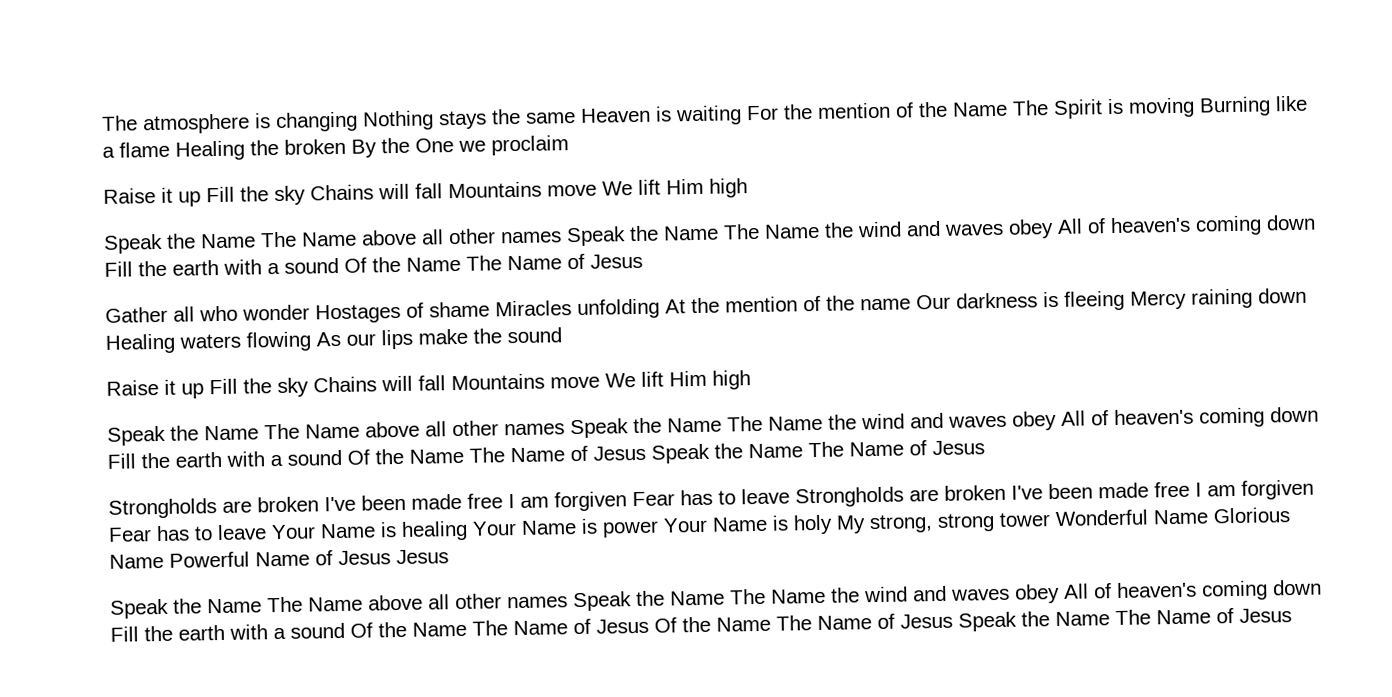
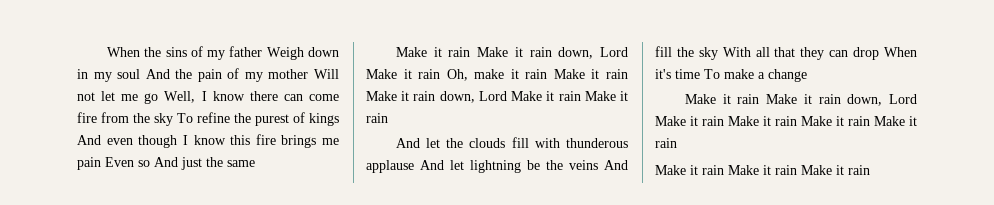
[102,95,1308,135] [102,135,569,161] [103,178,748,207] [104,214,1316,254] [104,253,643,277] [105,287,1307,324] [105,327,562,354] [106,370,751,399] [107,406,1319,446] [107,440,985,469] [108,479,1314,519] [108,507,1290,542] [109,549,449,569] [110,579,1322,619] [110,608,1292,642] The atmosphere is changing Nothing stays the same Heaven is waiting For the mention of the Name The Spirit is moving Burning like a flame Healing the broken By the One we proclaim // Raise it up Fill the sky Chains will fall Mountains move We lift Him high // Speak the Name The Name above all other names Speak the Name The Name the wind and waves obey All of heaven's coming down Fill the earth with a sound Of the Name The Name of Jesus // Gather all who wonder Hostages of shame Miracles unfolding At the mention of the name Our darkness is fleeing Mercy raining down Healing waters flowing As our lips make the sound // Raise it up Fill the sky Chains will fall Mountains move We lift Him high // Speak the Name The Name above all other names Speak the Name The Name the wind and waves obey All of heaven's coming down Fill the earth with a sound Of the Name The Name of Jesus Speak the Name The Name of Jesus // Strongholds are broken I've been made free I am forgiven Fear has to leave Strongholds are broken I've been made free I am forgiven Fear has to leave Your Name is healing Your Name is power Your Name is holy My strong, strong tower Wonderful Name Glorious Name Powerful Name of Jesus Jesus // Speak the Name The Name above all other names Speak the Name The Name the wind and waves obey All of heaven's coming down Fill the earth with a sound Of the Name The Name of Jesus Of the Name The Name of Jesus Speak the Name The Name of Jesus -> [106,46,339,60] [77,68,339,82] [77,91,339,104] [77,112,339,126] [77,134,339,148] [77,157,255,170] [395,47,628,59] [366,69,628,81] [366,91,628,103] [366,113,388,123] [395,137,628,148] [366,160,628,173] [655,46,917,60] [655,69,807,82] [684,94,917,106] [655,116,917,126] [655,138,677,148] [655,165,870,175] When the sins of my father Weigh down in my soul And the pain of my mother Will not let me go Well, I know there can come fire from the sky To refine the purest of kings And even though I know this fire brings me pain Even so And just the same // Make it rain Make it rain down, Lord Make it rain Oh, make it rain Make it rain Make it rain down, Lord Make it rain Make it rain // And let the clouds fill with thunderous applause And let lightning be the veins And fill the sky With all that they can drop When it's time To make a change // Make it rain Make it rain down, Lord Make it rain Make it rain Make it rain Make it rain // Make it rain Make it rain Make it rain

